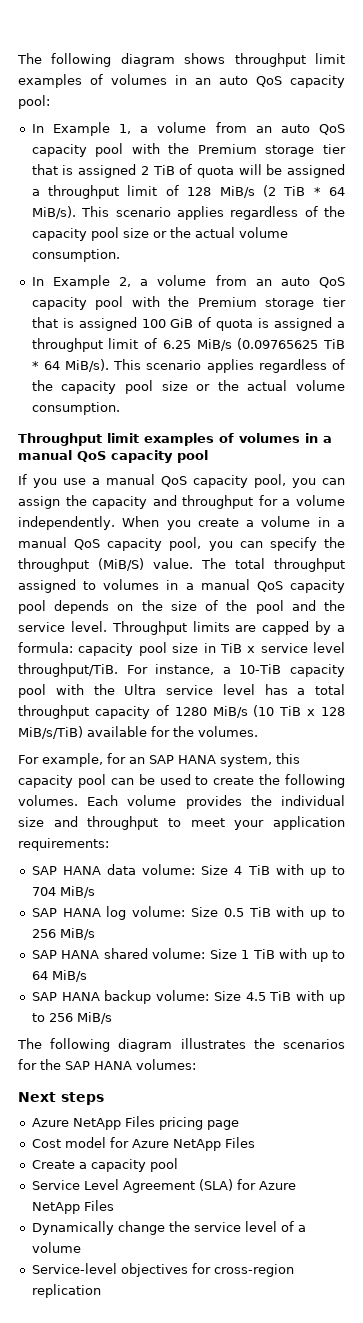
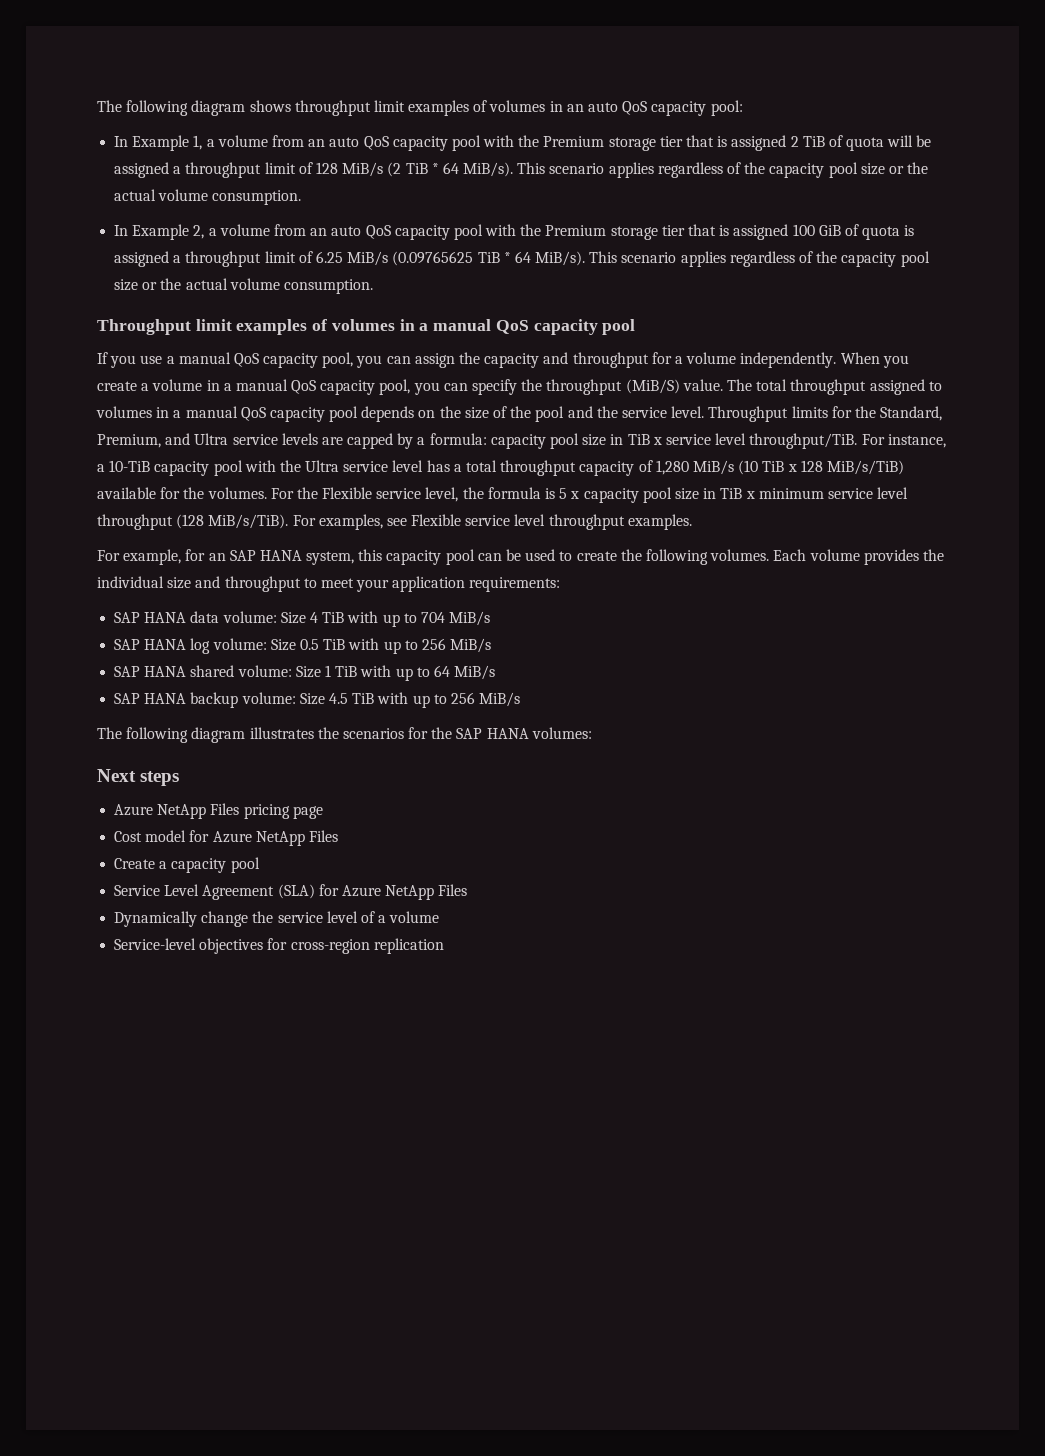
(230, 626) none -> [831,406,943,421] [97,433,318,448] for the Standard, Premium, and Ultra service levels
[174,707,207,716] 1280 -> [655,460,689,475] 1,280
(258, 731) none -> [270,487,909,503] [97,514,692,530] For the Flexible service level, the formula is 5 x capacity pool size in TiB x minimum service level throughput (128 MiB/s/TiB). For examples, see Flexible service level throughput examples.

